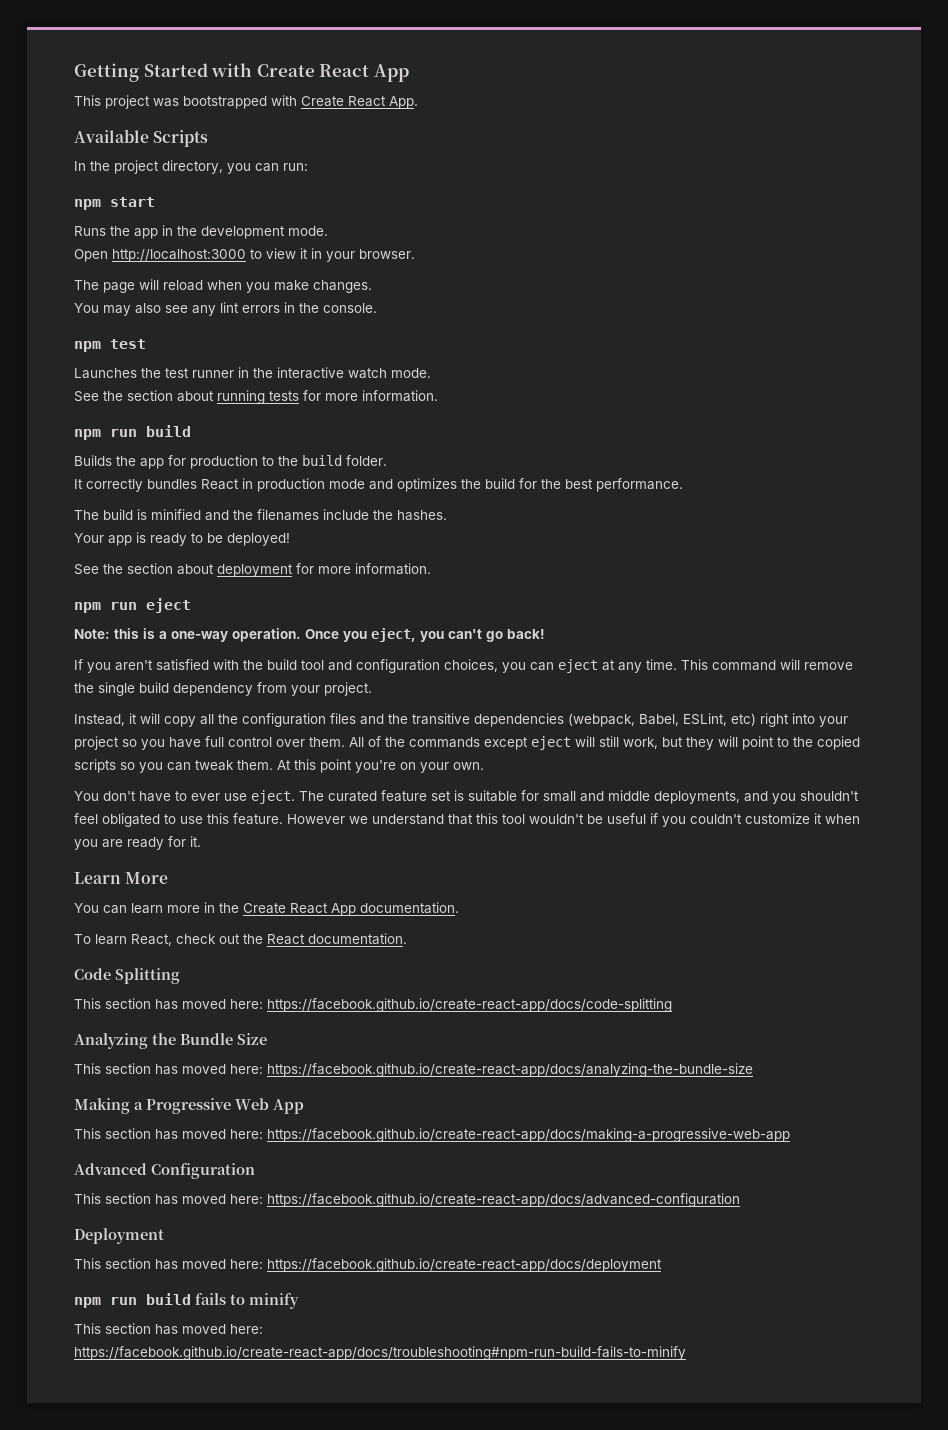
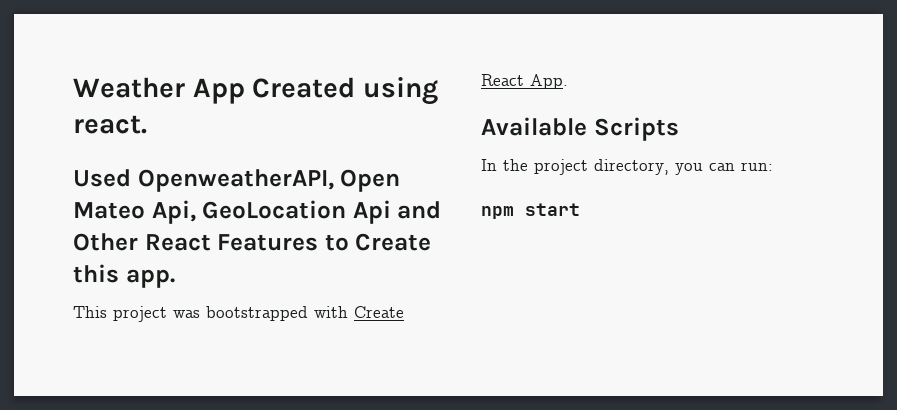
[74,63,409,82] Getting Started with Create React App -> [73,77,438,105] [73,115,147,134] [73,169,401,192] [73,200,442,224] [73,233,432,251] [73,264,175,288] Weather App Created using react. // Used OpenweatherAPI, Open Mateo Api, GeoLocation Api and Other React Features to Create this app.
[74,225,328,239] [74,248,415,262] [74,279,372,293] [74,302,377,316] [74,339,146,352] [74,367,431,379] [74,390,438,404] [74,425,191,440] [74,455,387,469] [74,478,683,492] [74,509,447,521] [74,532,290,546] [74,563,431,577] [74,598,191,613] [74,628,545,642] [74,659,853,673] [74,682,372,696] [74,713,848,727] [74,736,860,750] [74,759,484,773] [74,790,859,804] [74,813,860,827] [74,836,201,850] [74,872,169,884] [74,902,459,916] [74,933,407,946] [74,968,180,984] [74,998,672,1012] [74,1033,267,1049] [74,1063,753,1077] [74,1098,304,1114] [74,1128,790,1142] [74,1163,255,1179] [74,1193,740,1207] [74,1228,164,1244] [74,1258,662,1272] [74,1293,299,1309] [74,1323,263,1335] [74,1346,686,1360] // Runs the app in the development mode. // Open http://localhost:3000 to view it in your browser. // The page will reload when you make changes. // You may also see any lint errors in the console. // npm test // Launches the test runner in the interactive watch mode. // See the section about running tests for more information. // npm run build // Builds the app for production to the build folder. // It correctly bundles React in production mode and optimizes the build for the best performance. // The build is minified and the filenames include the hashes. // Your app is ready to be deployed! // See the section about deployment for more information. // npm run eject // Note: this is a one-way operation. Once you eject, you can't go back! // If you aren't satisfied with the build tool and configuration choices, you can eject at any time. This command will remove the single build dependency from your project. // Instead, it will copy all the configuration files and the transitive dependencies (webpack, Babel, ESLint, etc) right into your project so you have full control over them. All of the commands except eject will still work, but they will point to the copied scripts so you can tweak them. At this point you're on your own. // You don't have to ever use eject. The curated feature set is suitable for small and middle deployments, and you shouldn't feel obligated to use this feature. However we understand that this tool wouldn't be useful if you couldn't customize it when you are ready for it. // Learn More // You can learn more in the Create React App documentation. // To learn React, check out the React documentation. // Code Splitting // This section has moved here: https://facebook.github.io/create-react-app/docs/code-splitting // Analyzing the Bundle Size // This section has moved here: https://facebook.github.io/create-react-app/docs/analyzing-the-bundle-size // Making a Progressive Web App // This section has moved here: https://facebook.github.io/create-react-app/docs/making-a-progressive-web-app // Advanced Configuration // This section has moved here: https://facebook.github.io/create-react-app/docs/advanced-configuration // Deployment // This section has moved here: https://facebook.github.io/create-react-app/docs/deployment // npm run build fails to minify // This section has moved here: https://facebook.github.io/create-react-app/docs/troubleshooting#npm-run-build-fails-to-minify -> (580, 209) none

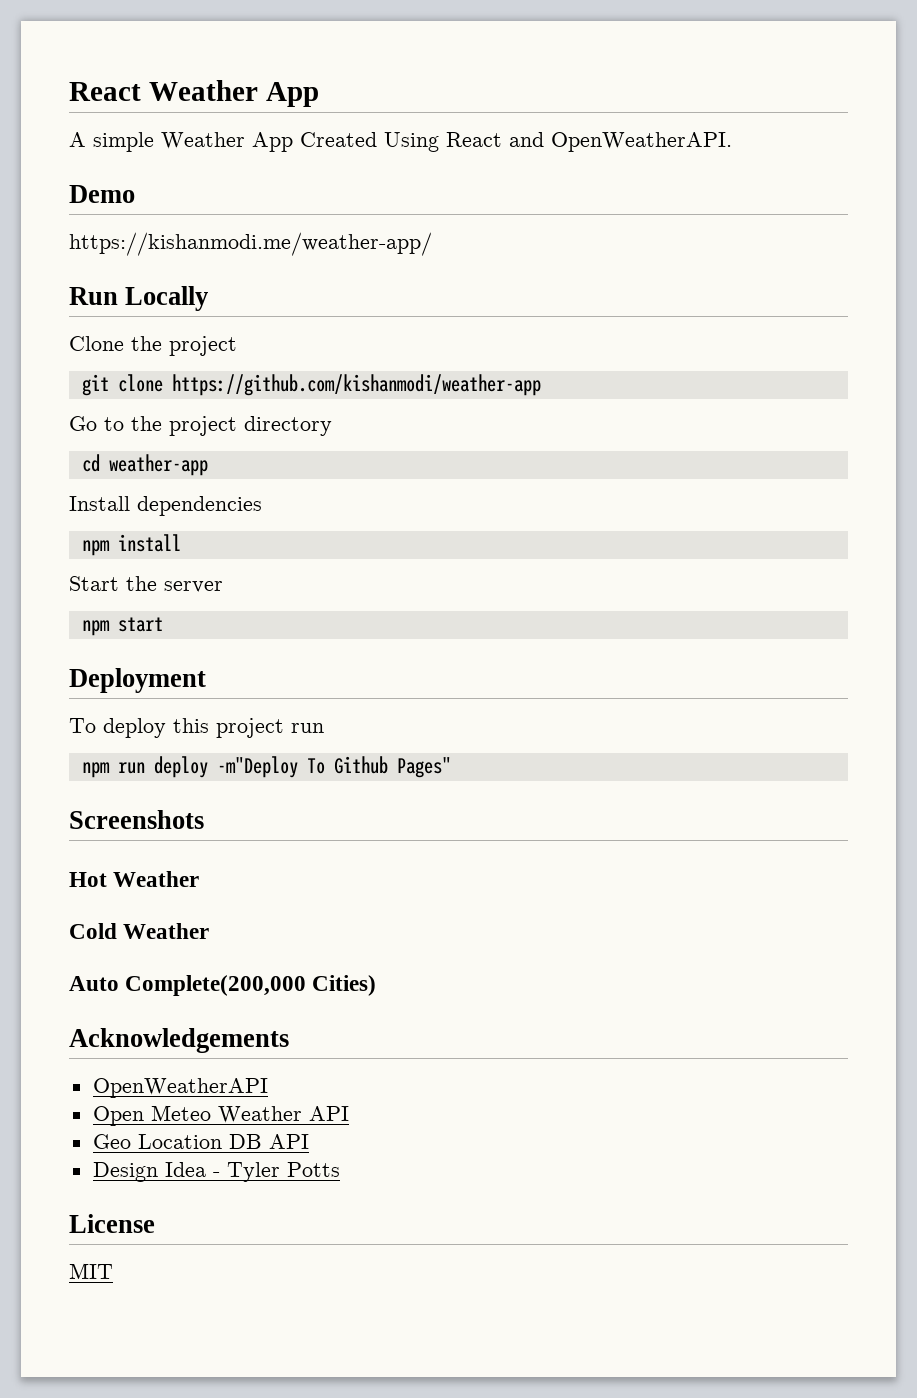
[73,77,438,105] [73,115,147,134] [73,169,401,192] [73,200,442,224] [73,233,432,251] [73,264,175,288] [73,306,404,322] [481,74,568,89] [481,117,679,141] [481,159,773,175] [481,203,580,219] Weather App Created using react. // Used OpenweatherAPI, Open Mateo Api, GeoLocation Api and Other React Features to Create this app. // This project was bootstrapped with Create React App. // Available Scripts // In the project directory, you can run: // npm start -> [69,80,319,107] [69,132,732,152] [69,185,135,203] [69,232,432,256] [69,286,209,311] [69,336,237,356] [81,374,541,396] [69,416,332,436] [81,454,208,476] [69,496,262,516] [81,534,181,556] [69,576,223,593] [81,617,163,636] [69,668,206,693] [69,718,324,738] [81,756,451,778] [69,810,204,829] [69,871,200,887] [69,923,210,939] [69,975,377,996] [69,1028,289,1053] [92,1078,268,1098] [92,1105,349,1126] [92,1134,309,1149] [92,1162,340,1182] [69,1214,155,1233] [69,1263,113,1279] React Weather App // A simple Weather App Created Using React and OpenWeatherAPI. // Demo // https://kishanmodi.me/weather-app/ // Run Locally // Clone the project // git clone https://github.com/kishanmodi/weather-app // Go to the project directory // cd weather-app // Install dependencies // npm install // Start the server // npm start // Deployment // To deploy this project run // npm run deploy -m"Deploy To Github Pages" // Screenshots // Hot Weather // Cold Weather // Auto Complete(200,000 Cities) // Acknowledgements // OpenWeatherAPI // Open Meteo Weather API // Geo Location DB API // Design Idea - Tyler Potts // License // MIT

